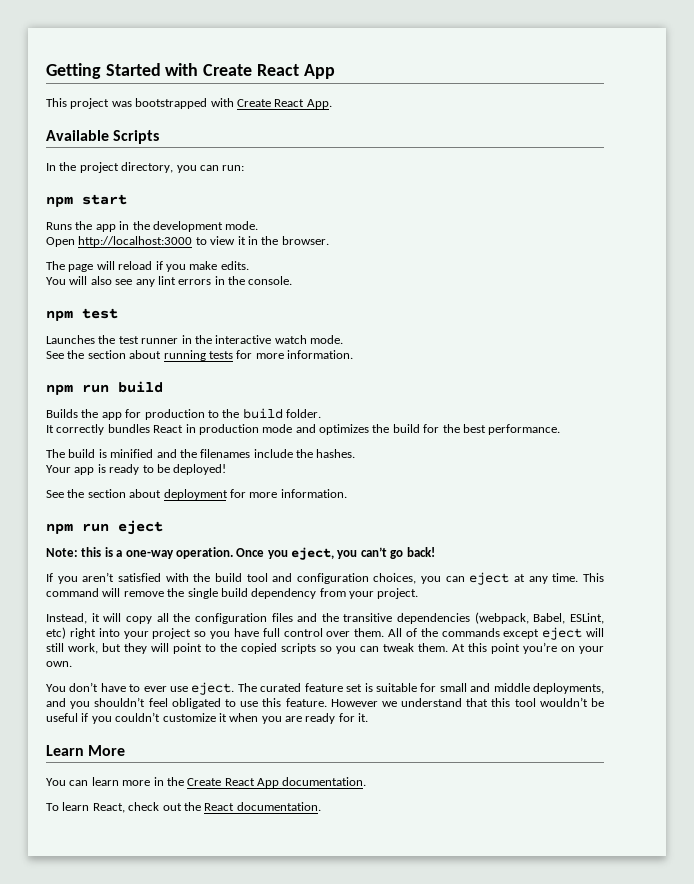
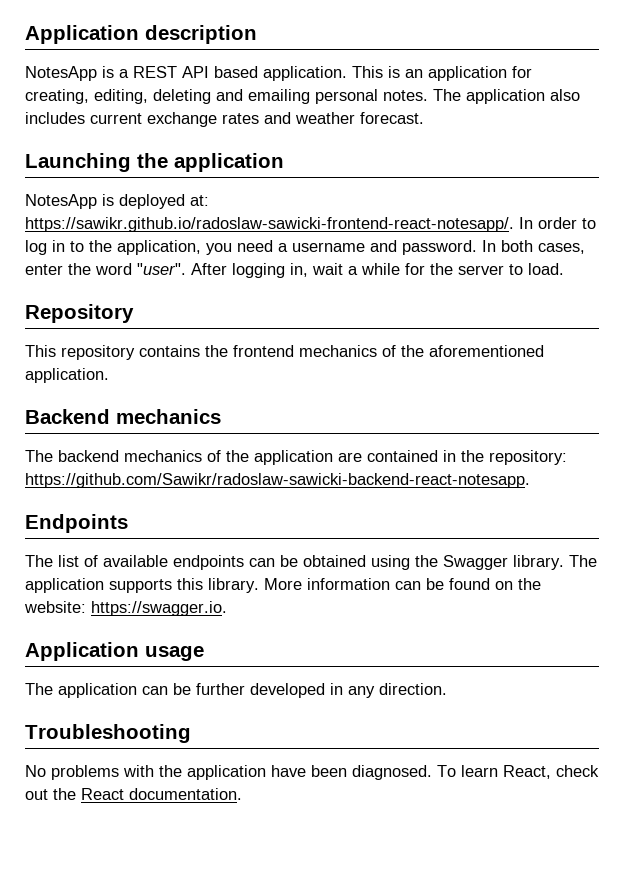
[46,63,335,79] [46,98,332,109] [46,130,160,144] [46,162,245,173] [46,194,127,207] [46,221,259,232] [46,236,329,247] [46,261,249,272] [46,276,293,287] [46,308,118,321] [46,335,343,344] [46,350,353,361] [46,381,163,395] [46,408,321,420] [46,424,561,435] [46,449,356,458] [46,464,227,475] [46,489,347,500] [46,520,163,535] [46,547,435,560] [46,572,604,585] [46,588,419,599] [46,612,604,624] [46,627,604,640] [46,642,604,654] [46,661,72,667] [46,682,605,695] [46,697,604,709] [46,712,369,724] [46,745,126,756] [46,777,367,788] Getting Started with Create React App // This project was bootstrapped with Create React App. // Available Scripts // In the project directory, you can run: // npm start // Runs the app in the development mode. // Open http://localhost:3000 to view it in the browser. // The page will reload if you make edits. // You will also see any lint errors in the console. // npm test // Launches the test runner in the interactive watch mode. // See the section about running tests for more information. // npm run build // Builds the app for production to the build folder. // It correctly bundles React in production mode and optimizes the build for the best performance. // The build is minified and the filenames include the hashes. // Your app is ready to be deployed! // See the section about deployment for more information. // npm run eject // Note: this is a one-way operation. Once you eject, you can’t go back! // If you aren’t satisfied with the build tool and configuration choices, you can eject at any time. This command will remove the single build dependency from your project. // Instead, it will copy all the configuration files and the transitive dependencies (webpack, Babel, ESLint, etc) right into your project so you have full control over them. All of the commands except eject will still work, but they will point to the copied scripts so you can tweak them. At this point you’re on your own. // You don’t have to ever use eject. The curated feature set is suitable for small and middle deployments, and you shouldn’t feel obligated to use this feature. However we understand that this tool wouldn’t be useful if you couldn’t customize it when you are ready for it. // Learn More // You can learn more in the Create React App documentation. // -> [25,25,257,44] [25,66,532,81] [25,89,580,104] [25,112,424,127] [25,153,284,172] [25,194,209,209] [25,217,596,232] [25,240,585,255] [25,263,564,278] [25,304,134,323] [25,345,544,360] [25,368,109,383] [25,409,221,424] [25,450,567,465] [25,473,530,488] [25,514,128,533] [25,555,597,570] [25,578,541,593] [24,601,227,616] [25,642,204,661] [25,683,447,698] [25,724,191,743] [25,765,432,780] Application description // NotesApp is a REST API based application. This is an application for creating, editing, deleting and emailing personal notes. The application also includes current exchange rates and weather forecast. // Launching the application // NotesApp is deployed at: https://sawikr.github.io/radoslaw-sawicki-frontend-react-notesapp/. In order to log in to the application, you need a username and password. In both cases, enter the word "user". After logging in, wait a while for the server to load. // Repository // This repository contains the frontend mechanics of the aforementioned application. // Backend mechanics // The backend mechanics of the application are contained in the repository: https://github.com/Sawikr/radoslaw-sawicki-backend-react-notesapp. // Endpoints // The list of available endpoints can be obtained using the Swagger library. The application supports this library. More information can be found on the website: https://swagger.io. // Application usage // The application can be further developed in any direction. // Troubleshooting // No problems with the application have been diagnosed.

